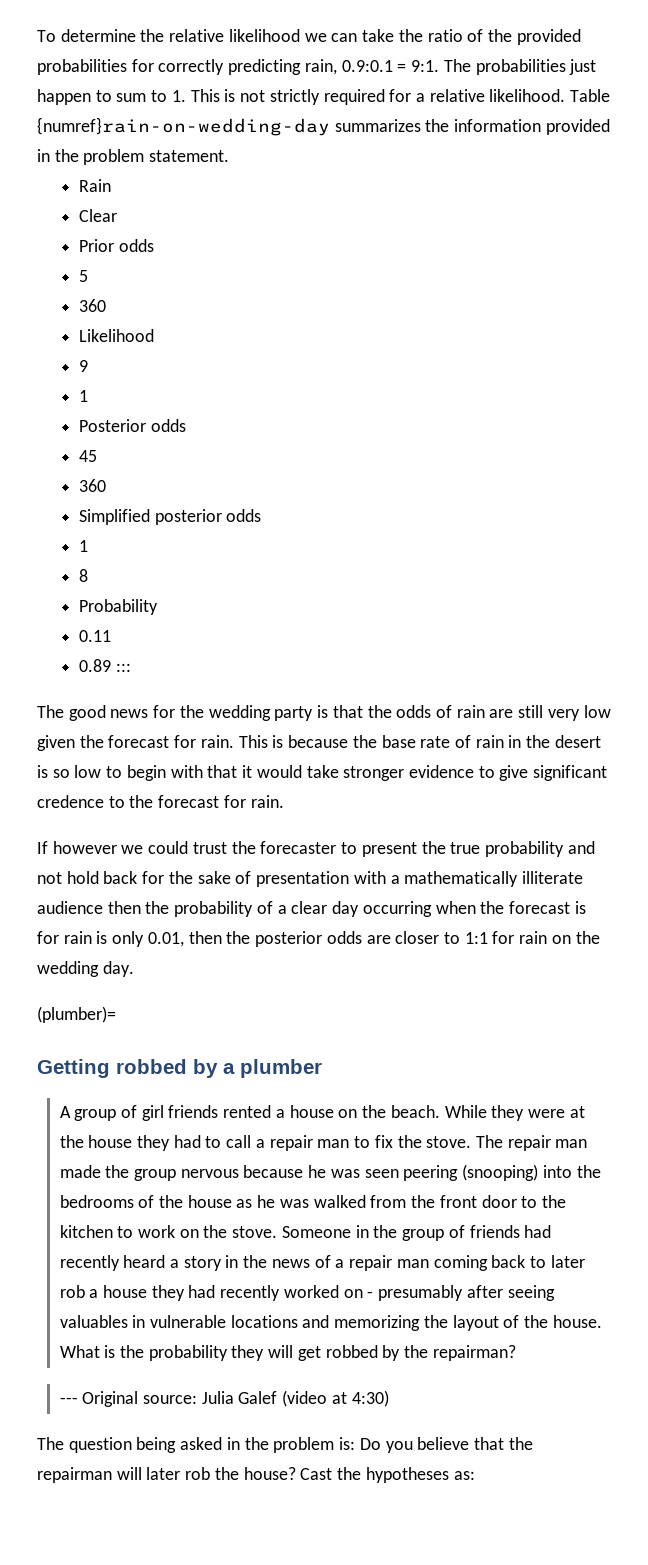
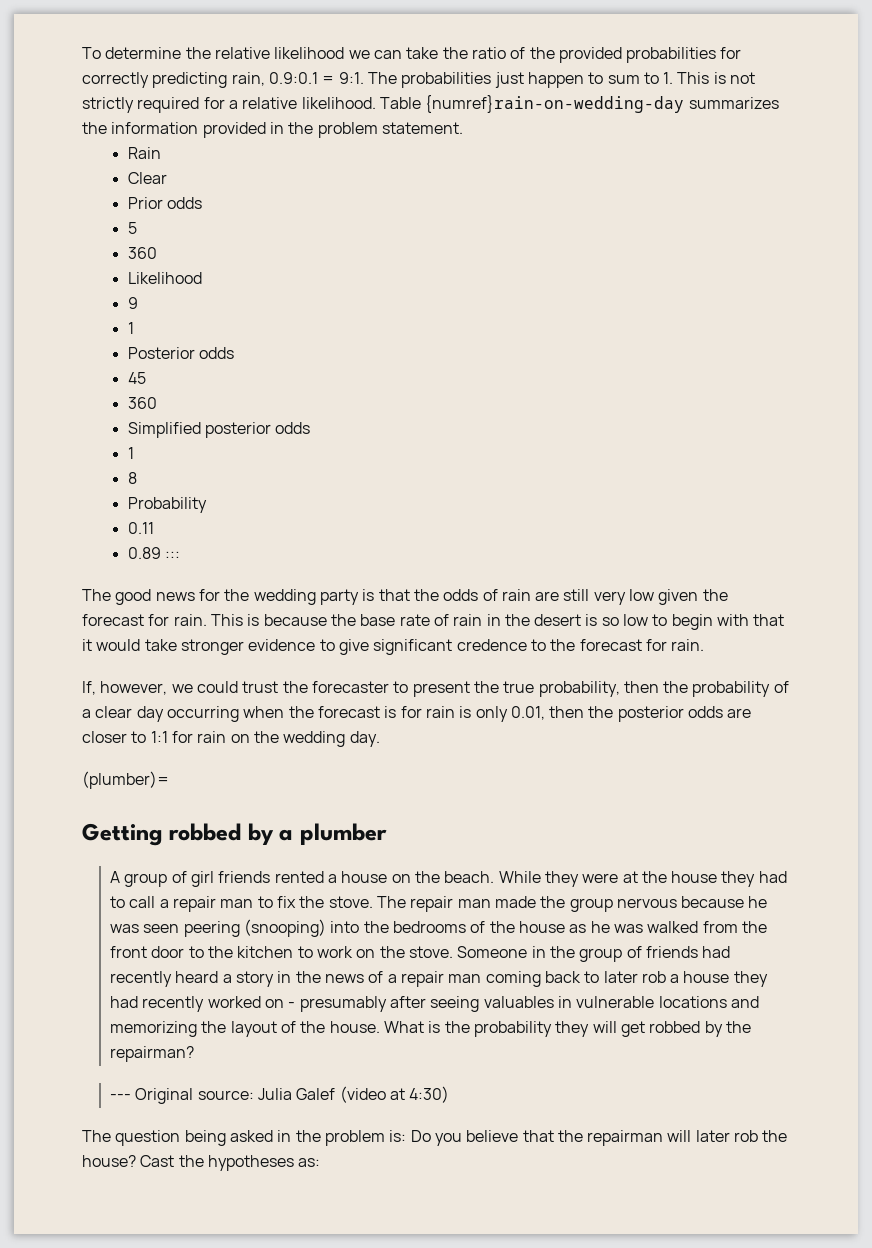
[37,841,117,854] If however -> [82,681,168,695] If, however,
[484,841,595,857] [37,871,583,887] [37,901,103,914] probability and not hold back for the sake of presentation with a mathematically illiterate audience -> [538,681,620,697] probability,

